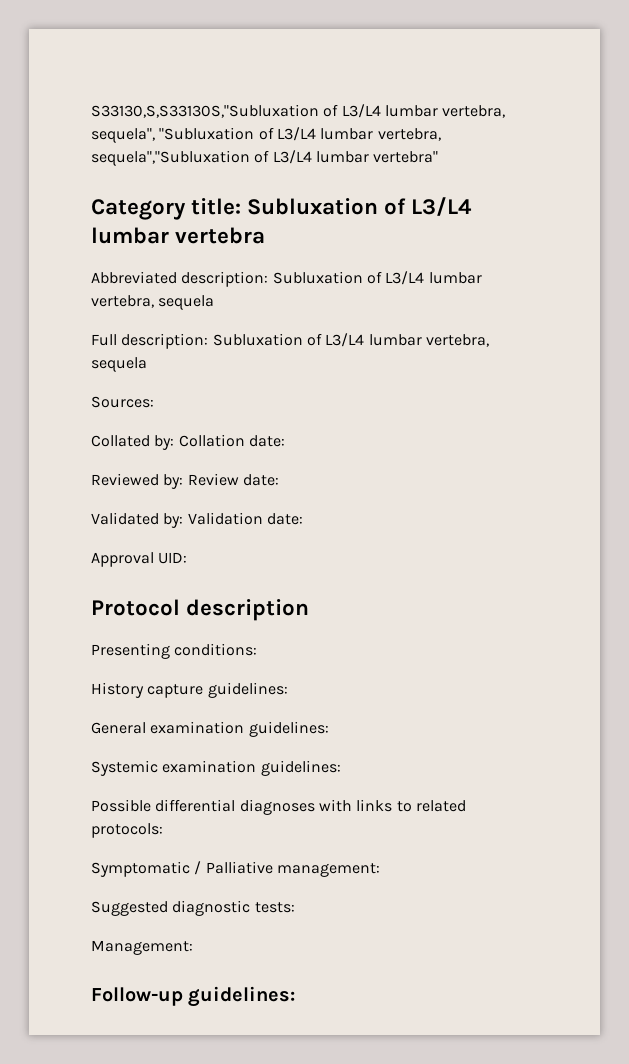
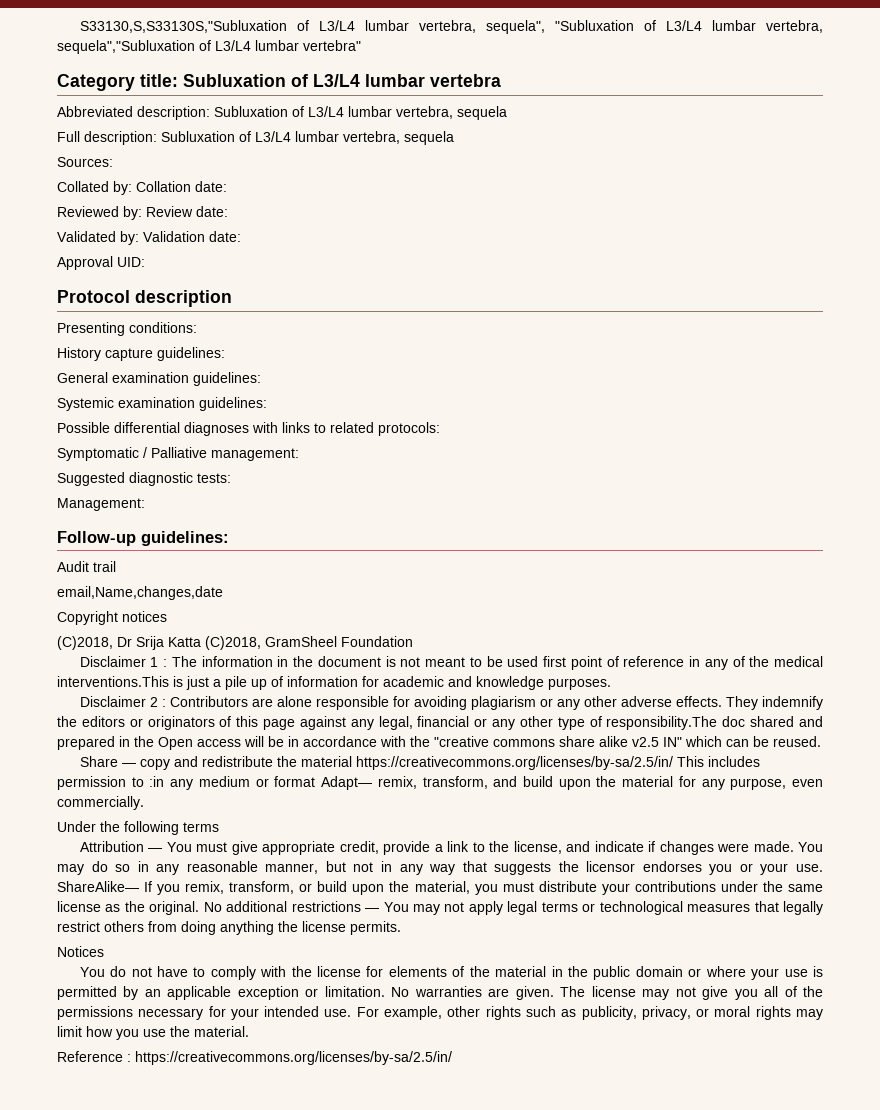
(296, 996) none -> [57,561,116,572] [57,586,223,600] [57,611,167,625] [57,636,413,650] [79,656,823,670] [57,676,611,690] [79,696,824,710] [57,716,824,730] [57,736,821,750] [79,756,760,770] [57,776,823,790] [57,796,144,810] [57,821,219,835] [79,841,823,855] [57,861,823,875] [57,881,823,895] [57,901,824,915] [57,921,401,935] [57,946,104,957] [79,966,824,980] [57,986,824,1000] [57,1006,823,1020] [57,1026,249,1040] [57,1051,452,1065] // Audit trail // email,Name,changes,date // Copyright notices // (C)2018, Dr Srija Katta (C)2018, GramSheel Foundation // Disclaimer 1 : The information in the document is not meant to be used first point of reference in any of the medical interventions.This is just a pile up of information for academic and knowledge purposes. // Disclaimer 2 : Contributors are alone responsible for avoiding plagiarism or any other adverse effects. They indemnify the editors or originators of this page against any legal, financial or any other type of responsibility.The doc shared and prepared in the Open access will be in accordance with the "creative commons share alike v2.5 IN" which can be reused. // Share — copy and redistribute the material https://creativecommons.org/licenses/by-sa/2.5/in/ This includes permission to :in any medium or format Adapt— remix, transform, and build upon the material for any purpose, even commercially. // Under the following terms // Attribution — You must give appropriate credit, provide a link to the license, and indicate if changes were made. You may do so in any reasonable manner, but not in any way that suggests the licensor endorses you or your use. ShareAlike— If you remix, transform, or build upon the material, you must distribute your contributions under the same license as the original. No additional restrictions — You may not apply legal terms or technological measures that legally restrict others from doing anything the license permits. // Notices // You do not have to comply with the license for elements of the material in the public domain or where your use is permitted by an applicable exception or limitation. No warranties are given. The license may not give you all of the permissions necessary for your intended use. For example, other rights such as publicity, privacy, or moral rights may limit how you use the material. // Reference : https://creativecommons.org/licenses/by-sa/2.5/in/

